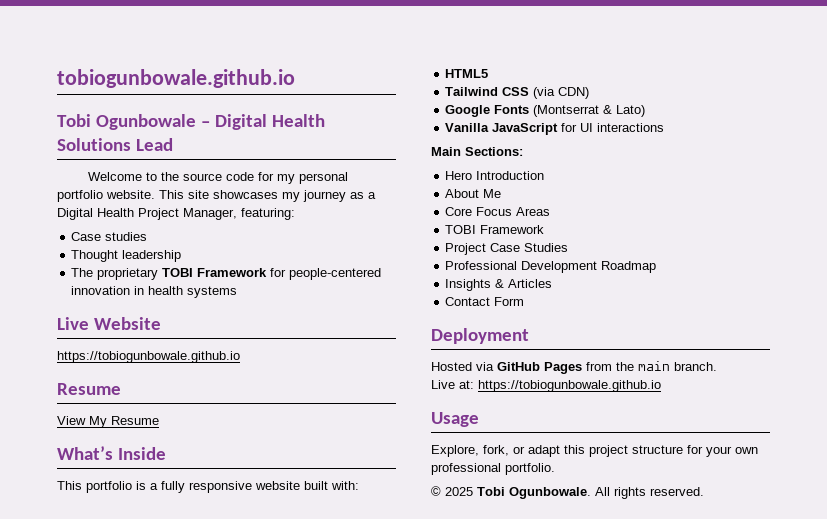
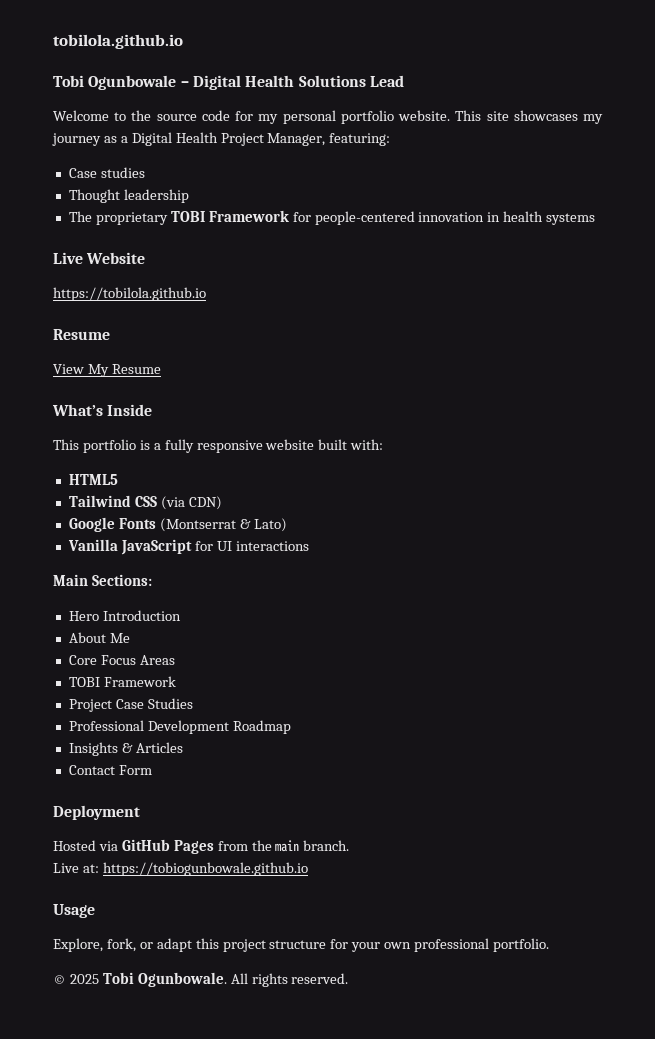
[57,69,295,88] tobiogunbowale.github.io -> [53,34,183,49] tobilola.github.io
[57,351,240,363] https://tobiogunbowale.github.io -> [53,287,206,301] https://tobilola.github.io

